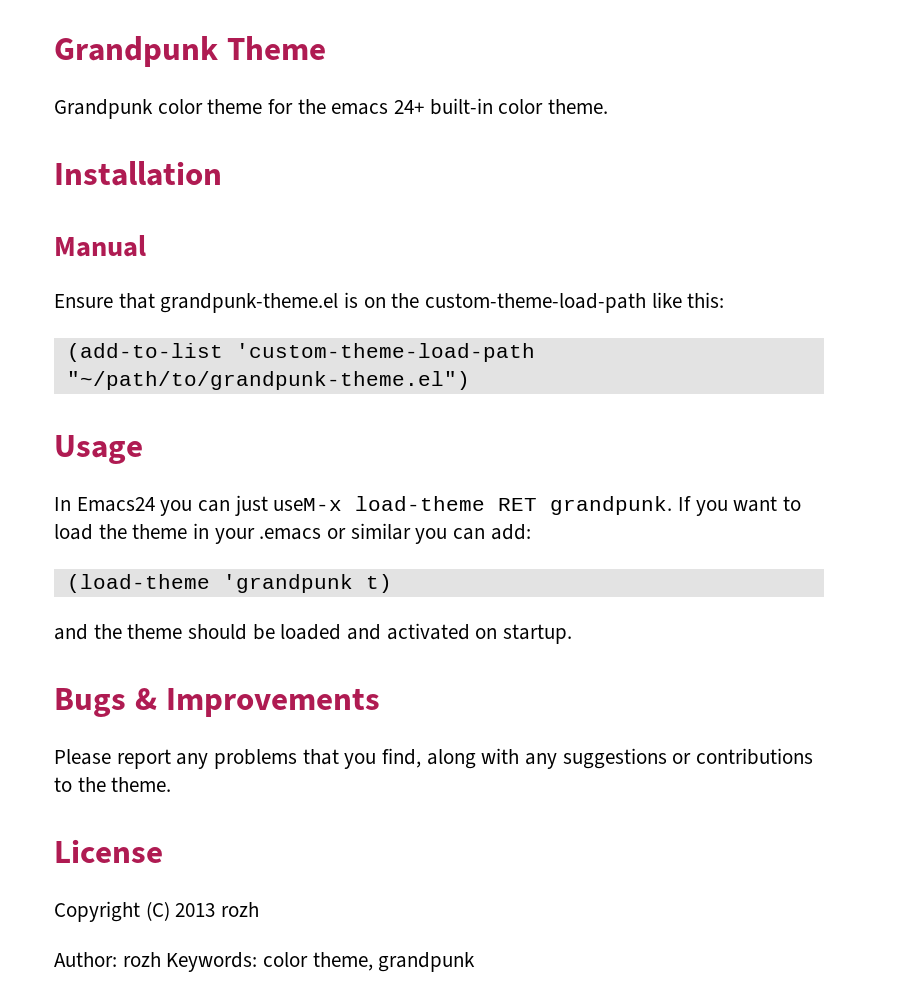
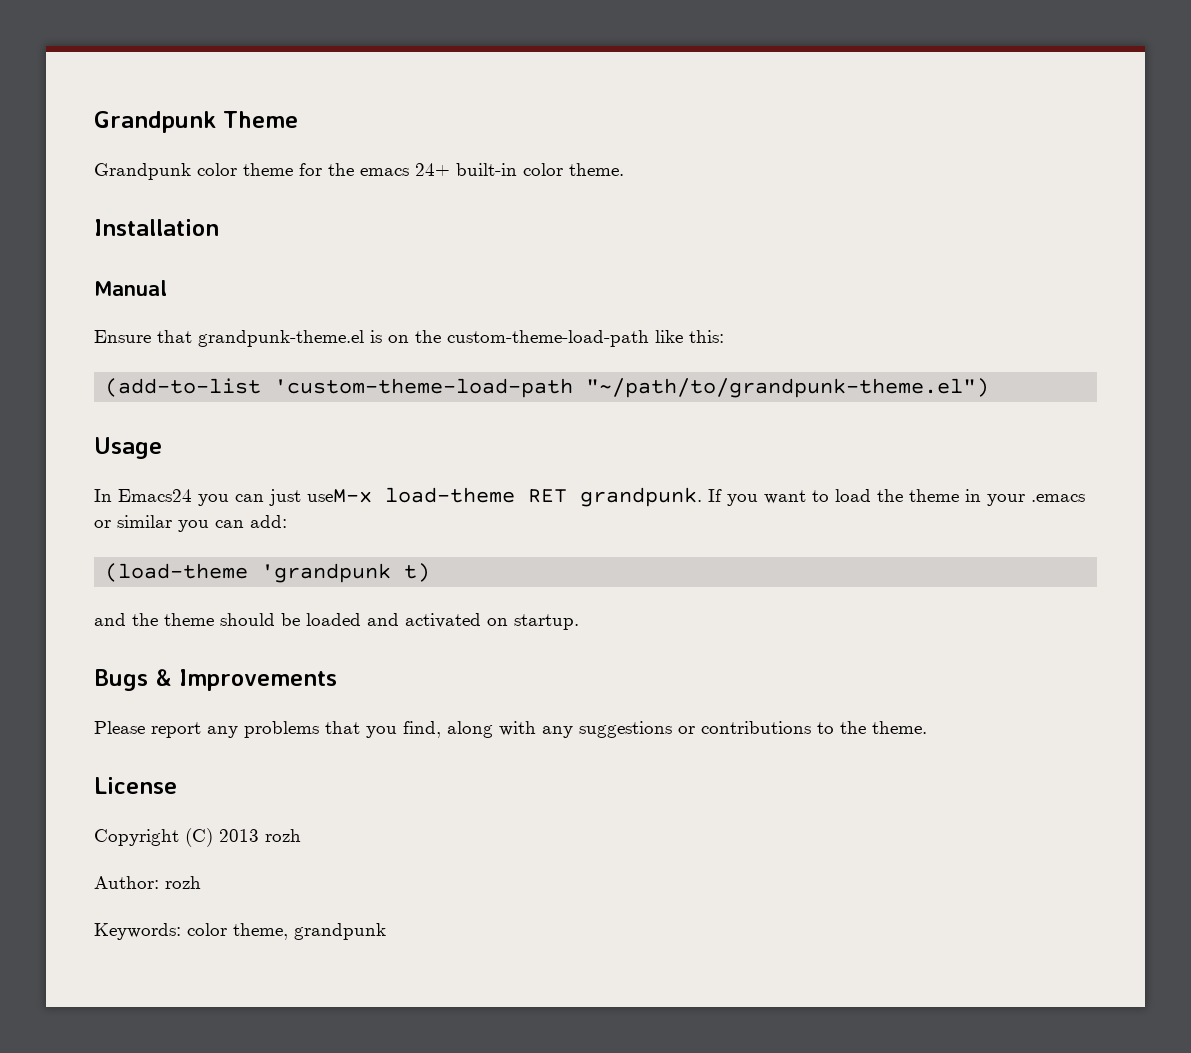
(161, 959) none -> (201, 882) //

